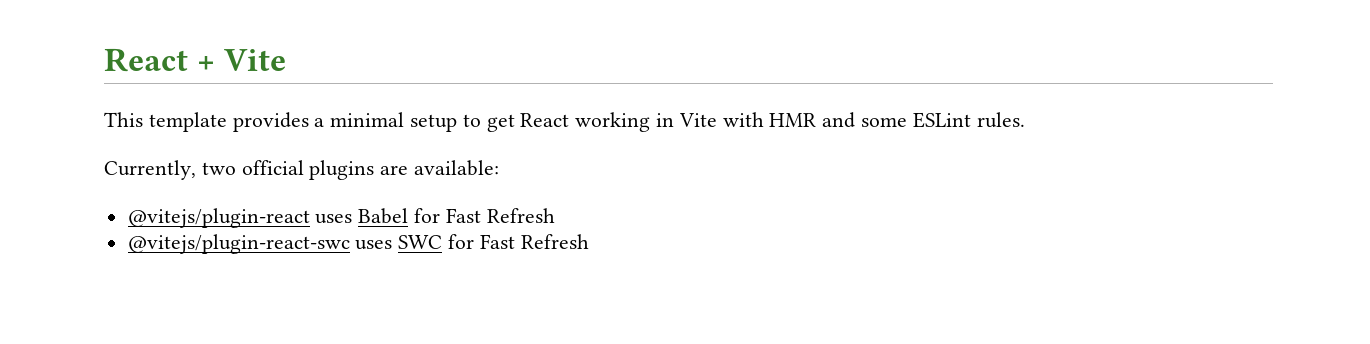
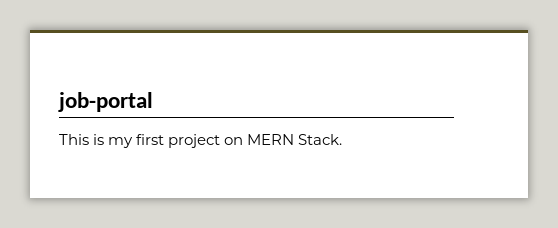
[104,48,287,72] [104,112,1025,132] [104,160,500,180] [127,208,555,228] [127,234,589,254] React + Vite // This template provides a minimal setup to get React working in Vite with HMR and some ESLint rules. // Currently, two official plugins are available: // @vitejs/plugin-react uses Babel for Fast Refresh // @vitejs/plugin-react-swc uses SWC for Fast Refresh -> [58,92,153,112] [59,134,343,148] job-portal // This is my first project on MERN Stack.

